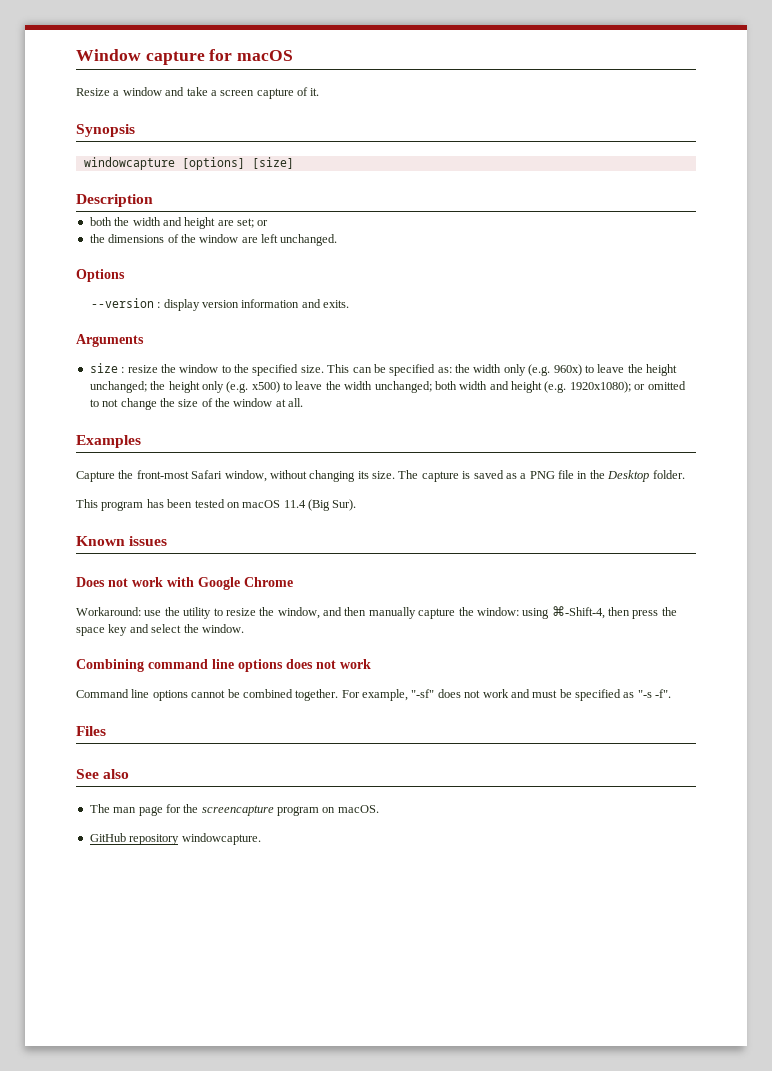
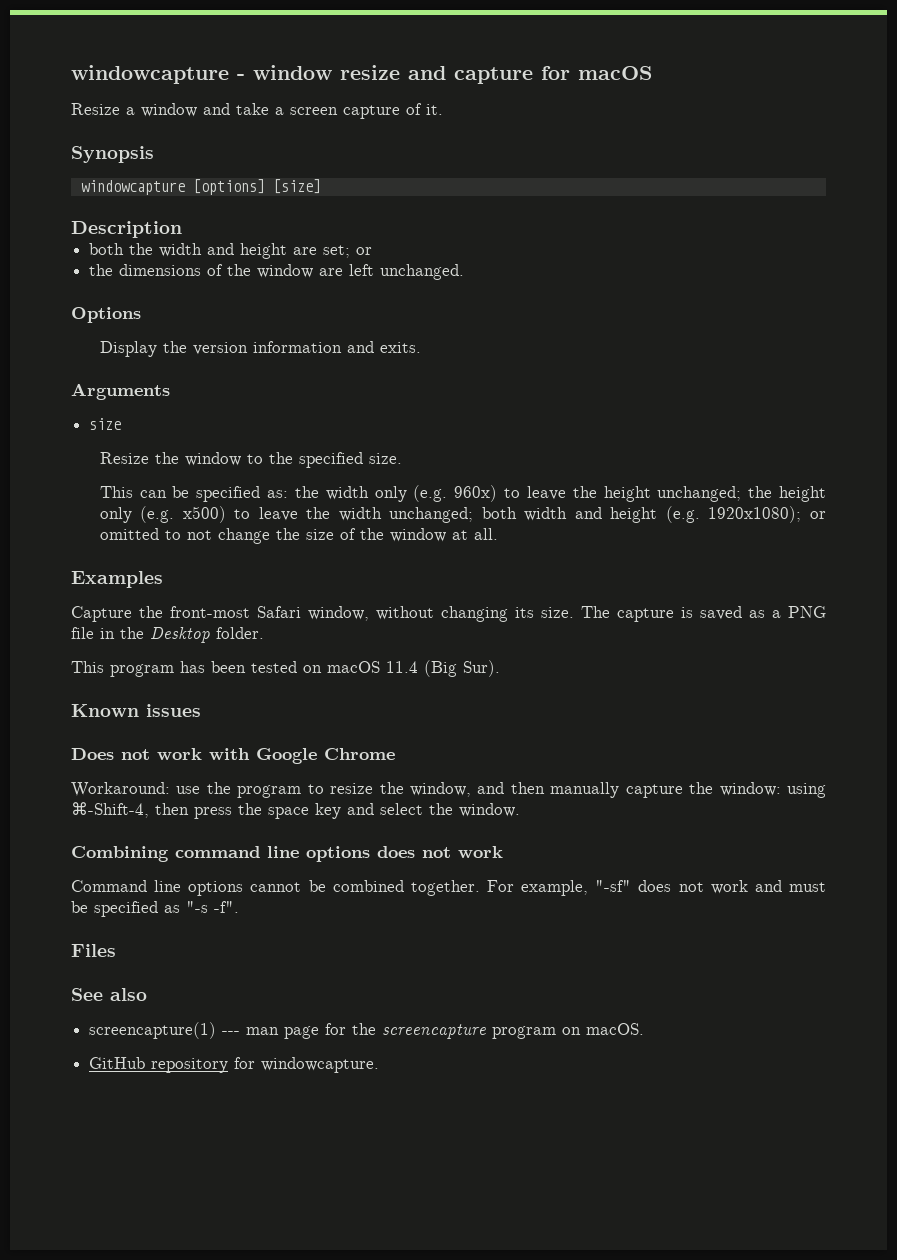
[76,49,141,61] Window -> [71,65,446,84] windowcapture - window resize and
[90,298,200,311] --version : display -> [99,341,187,357] Display the
[121,365,158,373] : resize -> [99,452,149,464] // Resize
(324, 369) none -> (402, 458) //
[183,607,212,619] utility -> [237,785,302,798] program
[89,804,110,813] The -> [89,1022,241,1039] screencapture(1) ---
(180, 839) none -> [234,1057,256,1069] for

